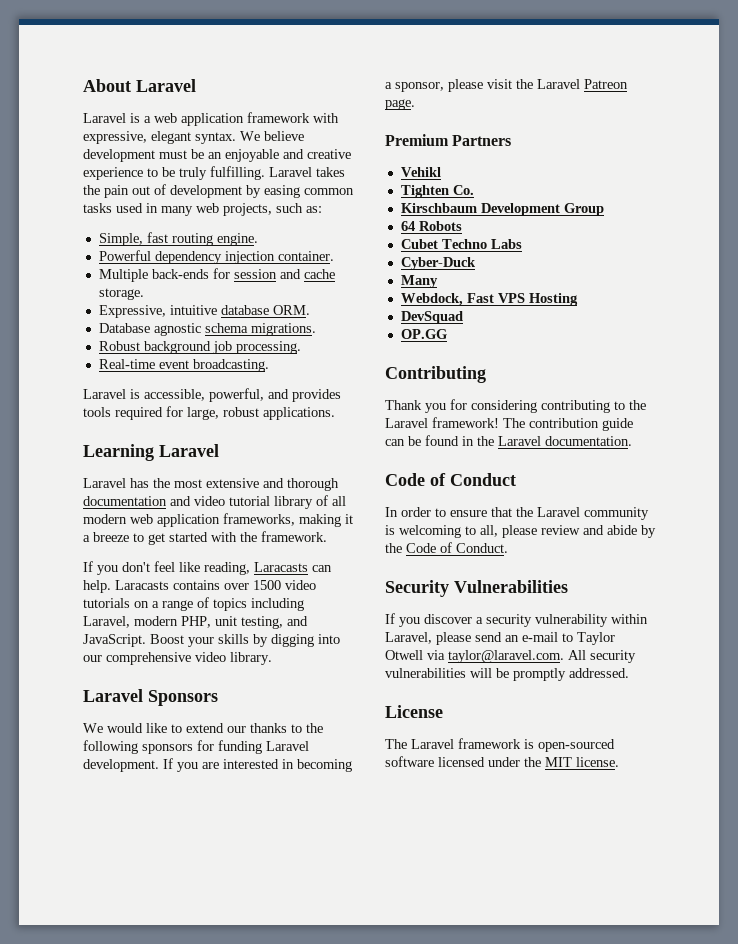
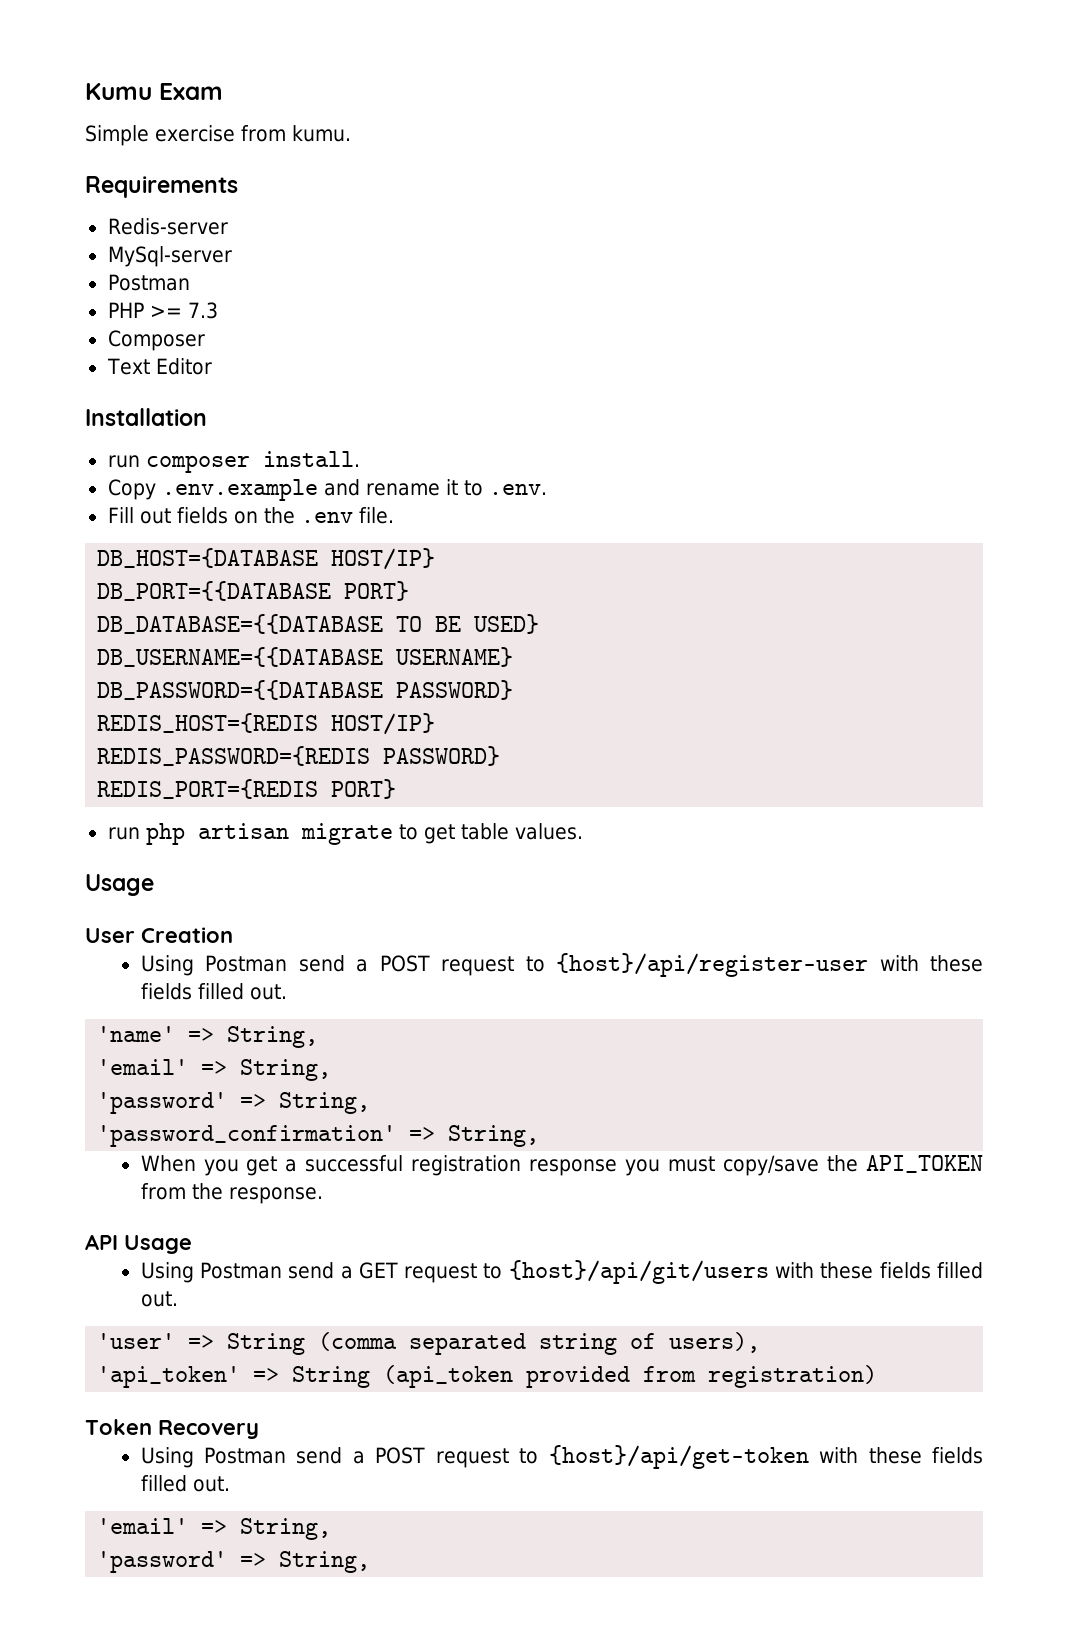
[83,79,196,92] [83,112,339,126] [83,131,304,144] [83,149,351,162] [83,166,345,180] [83,184,354,198] [83,203,322,216] [98,232,258,246] [98,250,334,264] [98,268,335,282] [98,288,144,300] [98,305,310,318] [98,323,316,336] [98,341,301,354] [98,359,269,372] [83,388,341,402] [83,406,335,420] [83,444,219,461] [83,478,339,491] [83,495,346,509] [83,513,353,527] [83,531,327,545] [83,561,332,575] [83,580,316,593] [83,597,304,611] [83,616,308,629] [83,634,340,647] [83,652,272,665] [83,689,218,706] [83,723,323,733] [83,740,309,754] [83,758,352,772] [385,79,628,92] [385,99,415,110] [385,134,512,146] [400,167,441,177] [400,185,474,198] [400,203,604,216] [400,221,462,231] [400,239,522,249] [400,257,476,270] [400,275,438,288] [400,293,578,306] [400,311,463,324] [400,329,447,339] [385,366,486,383] [385,399,646,413] [385,417,633,431] [385,435,632,446] [385,473,516,486] [385,507,649,520] [385,525,656,538] [385,542,508,553] [385,580,568,597] [385,613,648,627] [385,632,615,645] [385,650,636,663] [385,668,629,681] [385,705,443,718] [385,738,615,752] [385,756,619,767] About Laravel // Laravel is a web application framework with expressive, elegant syntax. We believe development must be an enjoyable and creative experience to be truly fulfilling. Laravel takes the pain out of development by easing common tasks used in many web projects, such as: // Simple, fast routing engine. // Powerful dependency injection container. // Multiple back-ends for session and cache storage. // Expressive, intuitive database ORM. // Database agnostic schema migrations. // Robust background job processing. // Real-time event broadcasting. // Laravel is accessible, powerful, and provides tools required for large, robust applications. // Learning Laravel // Laravel has the most extensive and thorough documentation and video tutorial library of all modern web application frameworks, making it a breeze to get started with the framework. // If you don't feel like reading, Laracasts can help. Laracasts contains over 1500 video tutorials on a range of topics including Laravel, modern PHP, unit testing, and JavaScript. Boost your skills by digging into our comprehensive video library. // Laravel Sponsors // We would like to extend our thanks to the following sponsors for funding Laravel development. If you are interested in becoming a sponsor, please visit the Laravel Patreon page. // Premium Partners // Vehikl // Tighten Co. // Kirschbaum Development Group // 64 Robots // Cubet Techno Labs // Cyber-Duck // Many // Webdock, Fast VPS Hosting // DevSquad // OP.GG // Contributing // Thank you for considering contributing to the Laravel framework! The contribution guide can be found in the Laravel documentation. // Code of Conduct // In order to ensure that the Laravel community is welcoming to all, please review and abide by the Code of Conduct. // Security Vulnerabilities // If you discover a security vulnerability within Laravel, please send an e-mail to Taylor Otwell via taylor@laravel.com. All security vulnerabilities will be promptly addressed. // License // The Laravel framework is open-sourced software licensed under the MIT license. -> [85,83,223,100] [85,125,351,146] [85,176,238,198] [107,218,228,235] [107,246,232,267] [107,274,190,291] [107,302,218,319] [107,330,205,351] [106,358,212,375] [85,408,207,426] [107,451,360,473] [107,479,547,501] [107,507,394,524] [97,548,436,570] [97,581,410,601] [97,614,540,634] [97,647,514,667] [97,680,514,700] [97,713,436,735] [97,746,501,766] [97,779,397,799] [107,823,583,845] [85,874,154,896] [85,927,233,943] [140,953,983,977] [140,983,287,1000] [97,1026,319,1048] [97,1059,332,1081] [97,1092,371,1114] [97,1125,540,1147] [140,1155,983,1176] [140,1183,323,1204] [85,1234,192,1254] [140,1260,984,1284] [140,1291,178,1307] [97,1332,761,1355] [97,1365,878,1388] [85,1419,259,1439] [140,1445,984,1469] [140,1475,230,1492] [97,1518,332,1540] [97,1551,371,1573] Kumu Exam // Simple exercise from kumu. // Requirements // Redis-server // MySql-server // Postman // PHP >= 7.3 // Composer // Text Editor // Installation // run composer install. // Copy .env.example and rename it to .env. // Fill out fields on the .env file. // DB_HOST={DATABASE HOST/IP} // DB_PORT={{DATABASE PORT} // DB_DATABASE={{DATABASE TO BE USED} // DB_USERNAME={{DATABASE USERNAME} // DB_PASSWORD={{DATABASE PASSWORD} // REDIS_HOST={REDIS HOST/IP} // REDIS_PASSWORD={REDIS PASSWORD} // REDIS_PORT={REDIS PORT} // run php artisan migrate to get table values. // Usage // User Creation // Using Postman send a POST request to {host}/api/register-user with these fields filled out. // 'name' => String, // 'email' => String, // 'password' => String, // 'password_confirmation' => String, // When you get a successful registration response you must copy/save the API_TOKEN from the response. // API Usage // Using Postman send a GET request to {host}/api/git/users with these fields filled out. // 'user' => String (comma separated string of users), // 'api_token' => String (api_token provided from registration) // Token Recovery // Using Postman send a POST request to {host}/api/get-token with these fields filled out. // 'email' => String, // 'password' => String,

